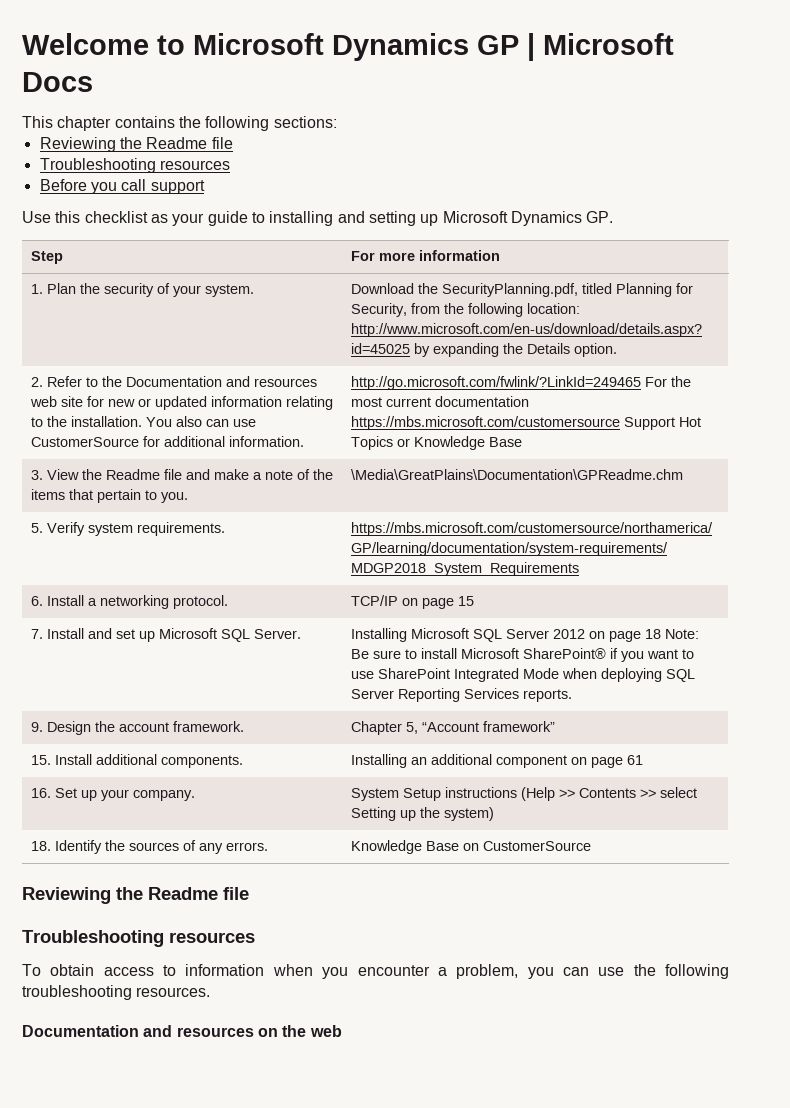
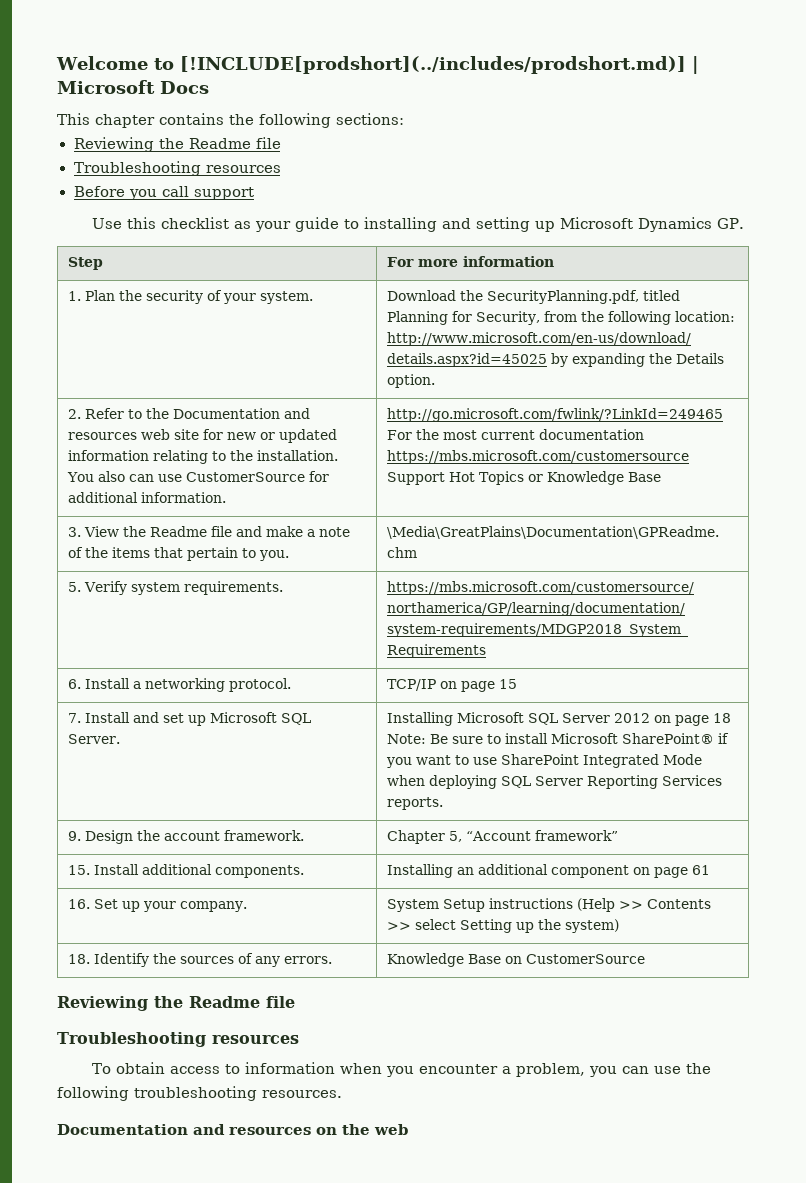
[193,33,519,61] Microsoft Dynamics GP -> [179,56,686,74] [!INCLUDE[prodshort](../includes/prodshort.md)]

